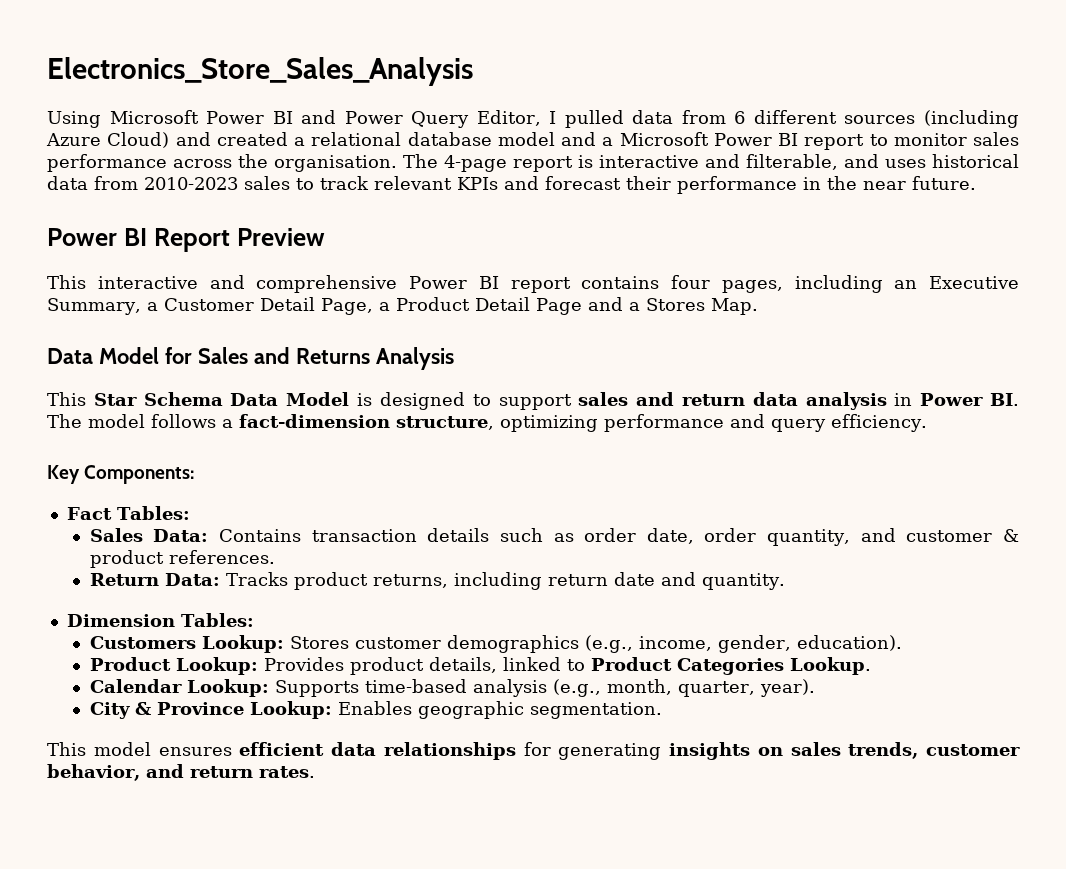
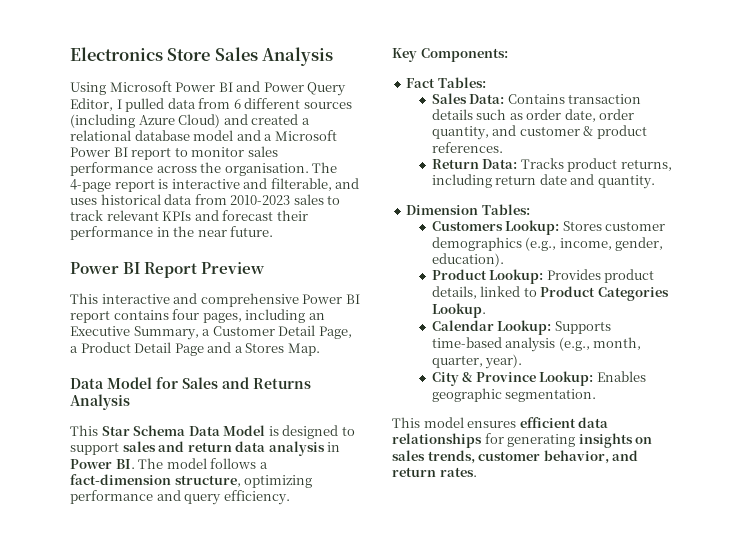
[47,57,473,86] Electronics_Store_Sales_Analysis -> [70,47,334,66] Electronics Store Sales Analysis

